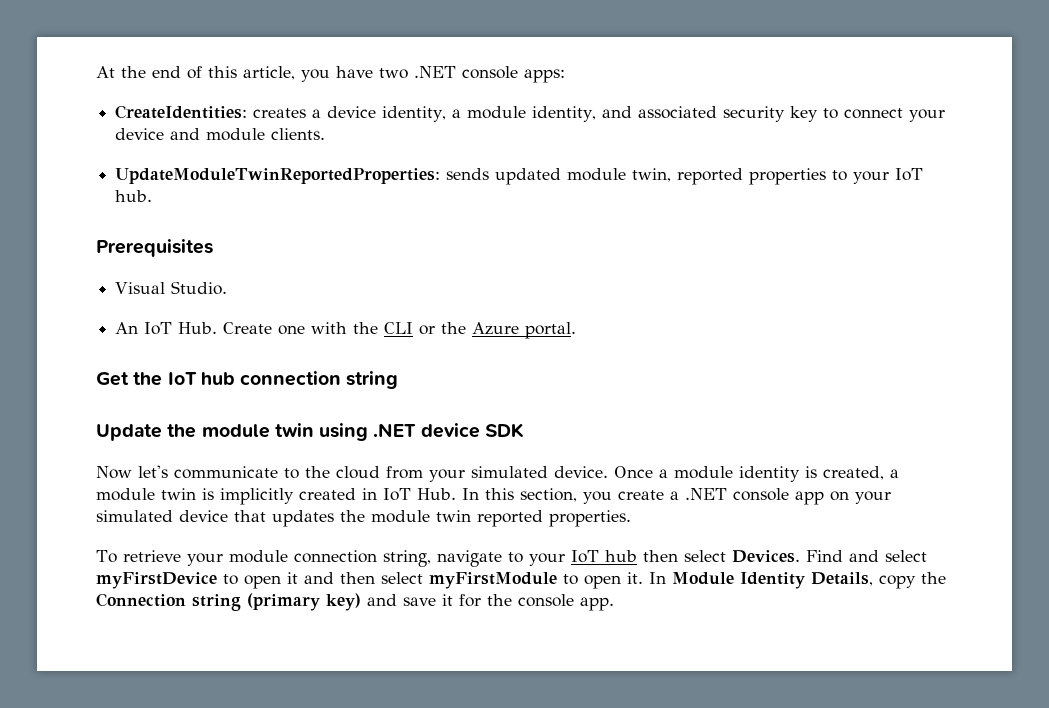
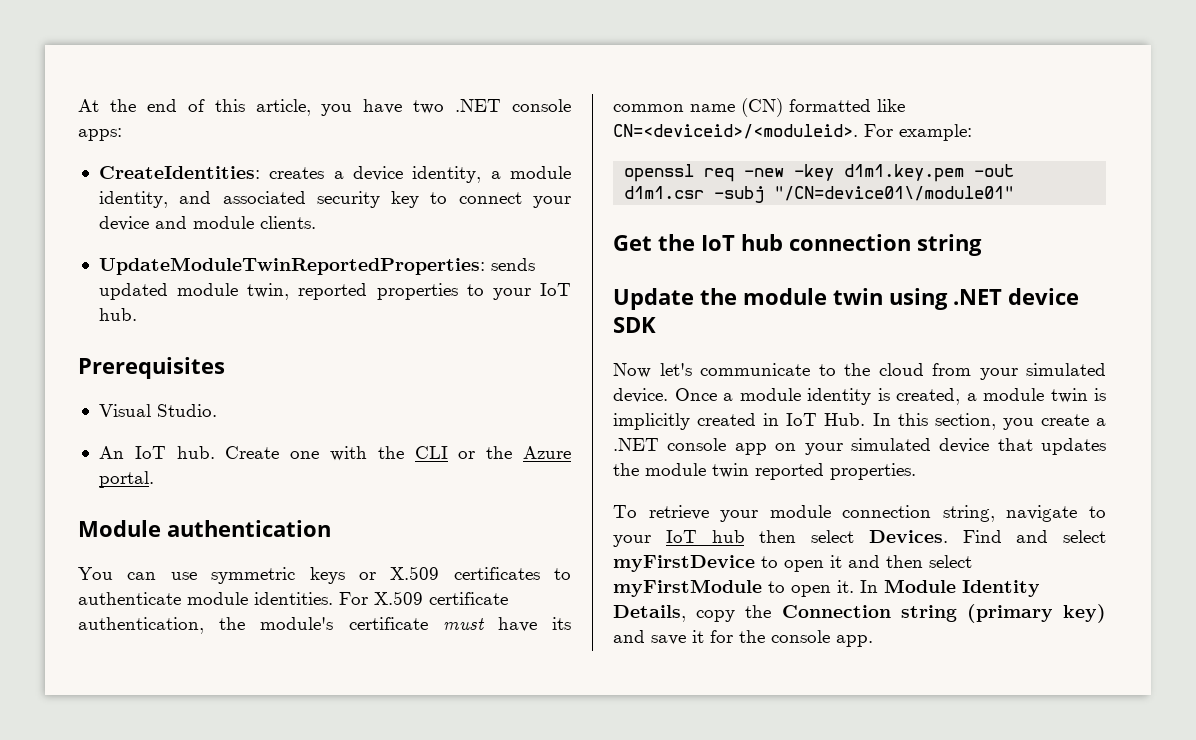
[178,322,218,334] Hub. -> [176,446,215,459] hub.
(577, 330) none -> [78,520,331,537] [78,566,571,584] [78,591,508,605] [78,617,571,634] [613,98,905,117] [613,124,972,141] [624,164,1015,182] [624,186,1015,203] // Module authentication // You can use symmetric keys or X.509 certificates to authenticate module identities. For X.509 certificate authentication, the module's certificate must have its common name (CN) formatted like CN=<deviceid>/<moduleid>. For example: // openssl req -new -key d1m1.key.pem -out d1m1.csr -subj "/CN=device01\/module01"

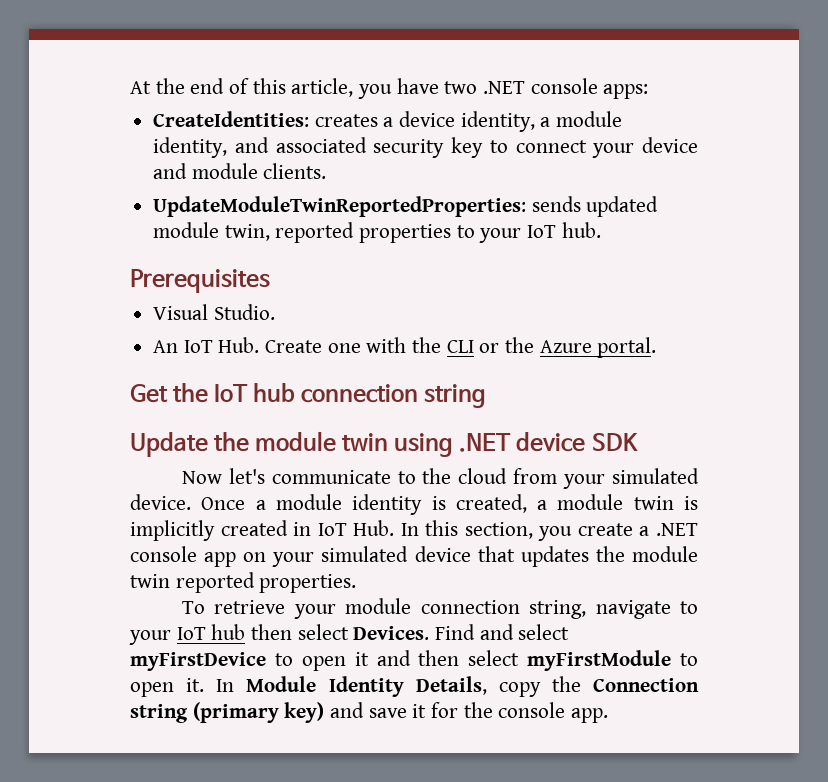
[176,446,215,459] hub. -> [218,337,260,353] Hub.
[78,520,331,537] [78,566,571,584] [78,591,508,605] [78,617,571,634] [613,98,905,117] [613,124,972,141] [624,164,1015,182] [624,186,1015,203] // Module authentication // You can use symmetric keys or X.509 certificates to authenticate module identities. For X.509 certificate authentication, the module's certificate must have its common name (CN) formatted like CN=<deviceid>/<moduleid>. For example: // openssl req -new -key d1m1.key.pem -out d1m1.csr -subj "/CN=device01\/module01" -> (657, 347) none

